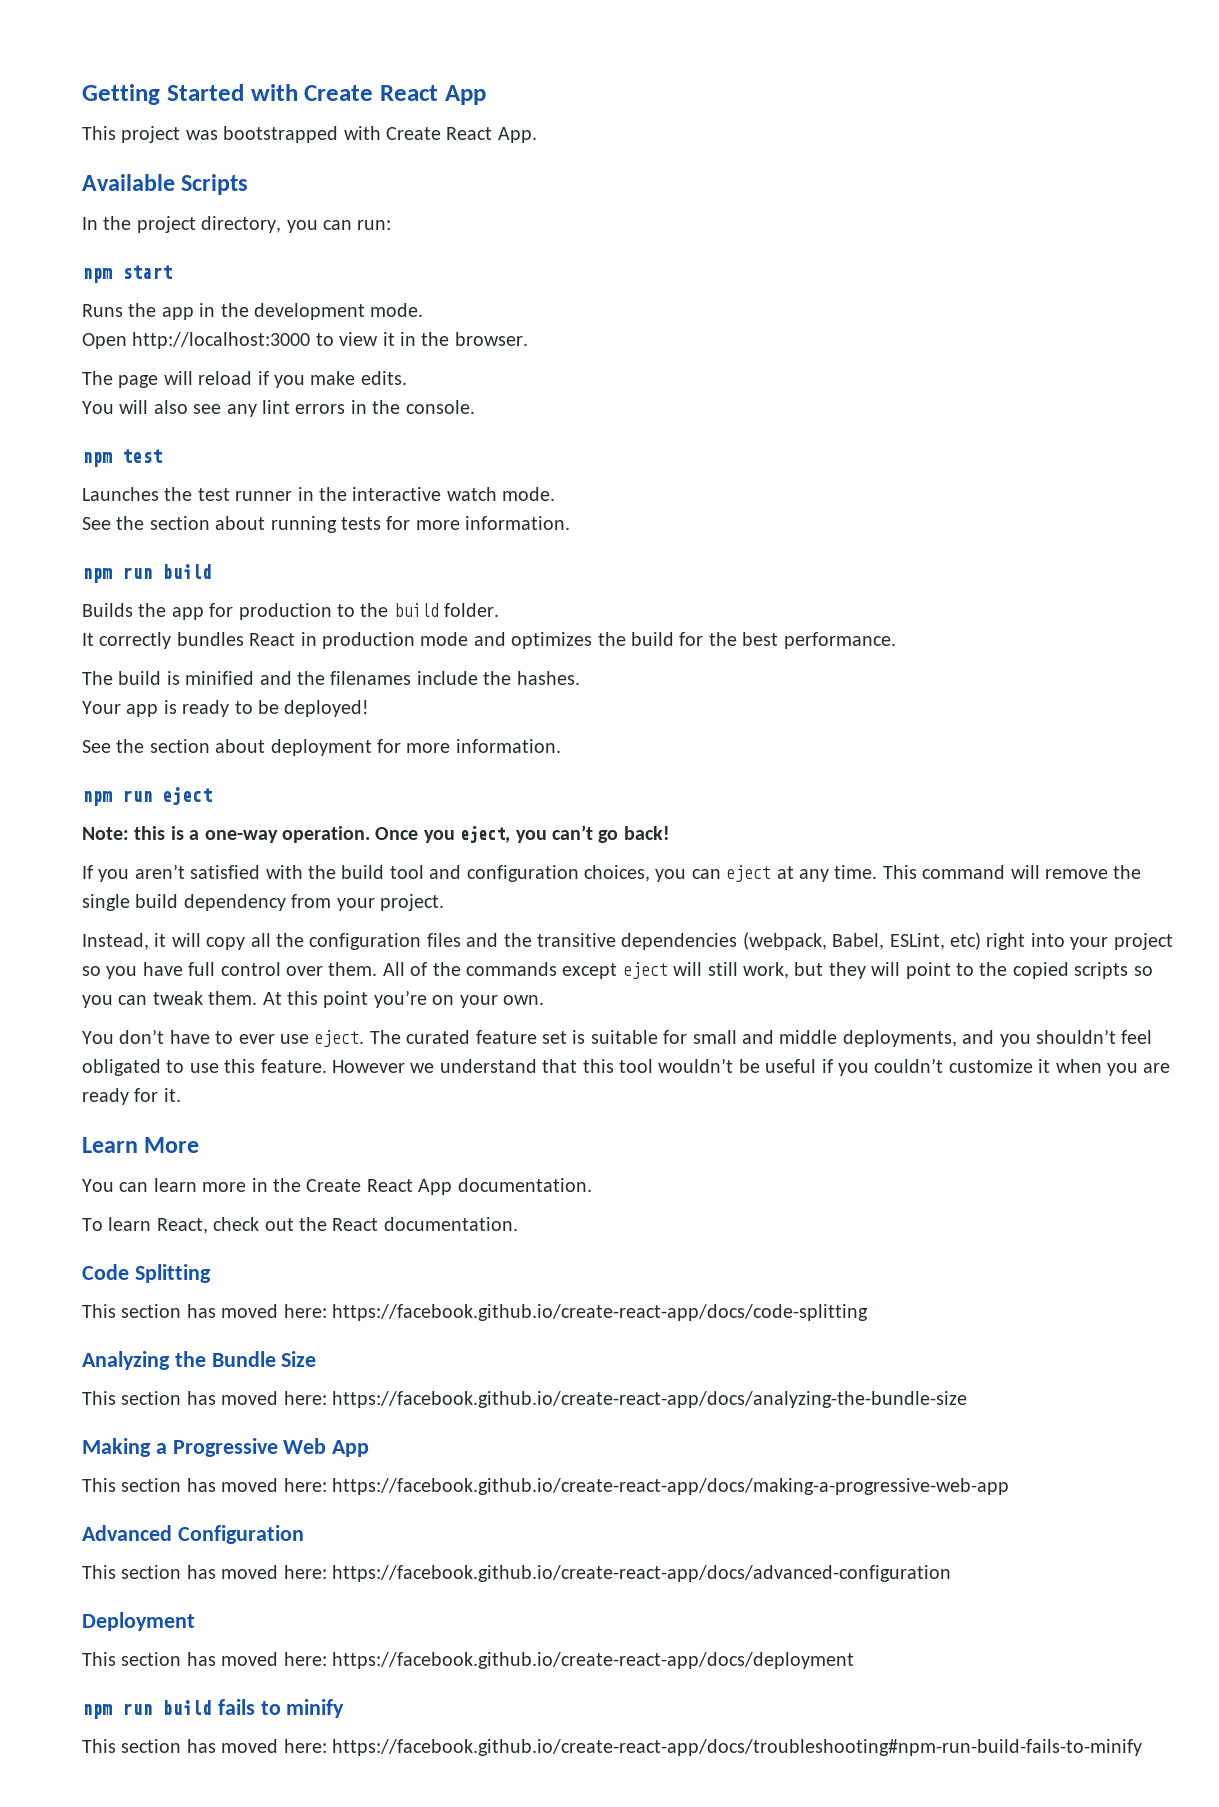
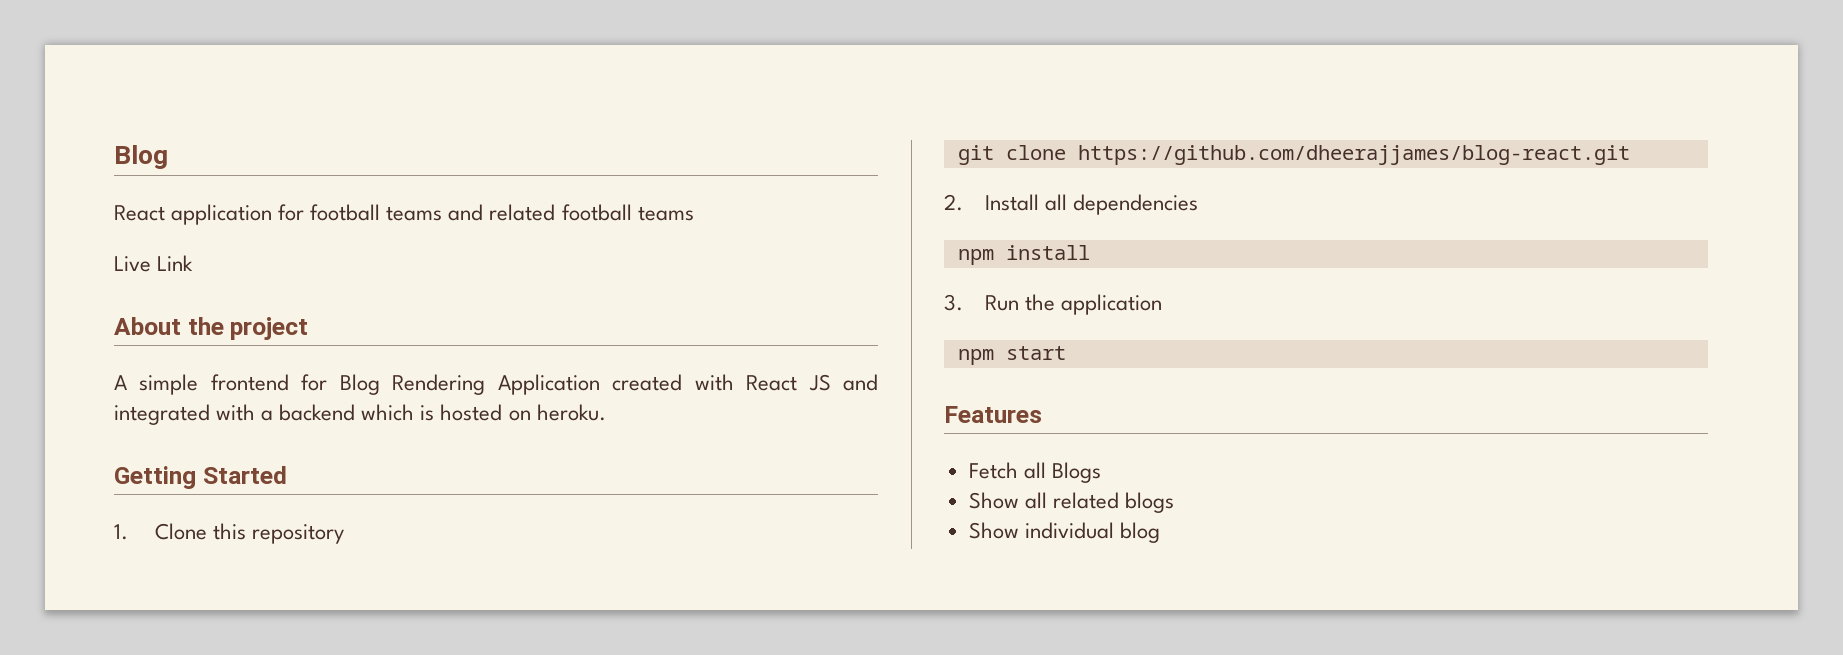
[82,84,486,105] [82,126,537,143] [82,174,249,195] [82,216,392,233] [82,265,172,283] [82,303,424,320] [82,332,528,349] [82,371,407,388] [82,400,475,417] [82,449,162,467] [82,487,556,501] [82,516,571,533] [82,564,212,583] [82,603,500,620] [82,632,896,649] [82,671,580,685] [82,700,370,717] [82,739,561,756] [82,787,212,806] [82,825,670,843] [82,864,1142,882] [82,894,444,911] [82,932,1173,950] [82,962,1153,979] [82,990,544,1008] [82,1029,1153,1047] [82,1058,1171,1076] [82,1088,181,1105] [82,1137,200,1153] [82,1178,592,1195] [82,1217,518,1234] [82,1264,211,1283] [82,1304,868,1321] [82,1351,317,1370] [82,1391,967,1408] [82,1438,370,1457] [82,1478,1009,1495] [82,1525,304,1544] [82,1565,951,1582] [82,1612,195,1631] [82,1652,854,1669] [82,1699,345,1719] [82,1739,1142,1756] Getting Started with Create React App // This project was bootstrapped with Create React App. // Available Scripts // In the project directory, you can run: // npm start // Runs the app in the development mode. // Open http://localhost:3000 to view it in the browser. // The page will reload if you make edits. // You will also see any lint errors in the console. // npm test // Launches the test runner in the interactive watch mode. // See the section about running tests for more information. // npm run build // Builds the app for production to the build folder. // It correctly bundles React in production mode and optimizes the build for the best performance. // The build is minified and the filenames include the hashes. // Your app is ready to be deployed! // See the section about deployment for more information. // npm run eject // Note: this is a one-way operation. Once you eject, you can’t go back! // If you aren’t satisfied with the build tool and configuration choices, you can eject at any time. This command will remove the single build dependency from your project. // Instead, it will copy all the configuration files and the transitive dependencies (webpack, Babel, ESLint, etc) right into your project so you have full control over them. All of the commands except eject will still work, but they will point to the copied scripts so you can tweak them. At this point you’re on your own. // You don’t have to ever use eject. The curated feature set is suitable for small and middle deployments, and you shouldn’t feel obligated to use this feature. However we understand that this tool wouldn’t be useful if you couldn’t customize it when you are ready for it. // Learn More // You can learn more in the Create React App documentation. // To learn React, check out the React documentation. // Code Splitting // This section has moved here: https://facebook.github.io/create-react-app/docs/code-splitting // Analyzing the Bundle Size // This section has moved here: https://facebook.github.io/create-react-app/docs/analyzing-the-bundle-size // Making a Progressive Web App // This section has moved here: https://facebook.github.io/create-react-app/docs/making-a-progressive-web-app // Advanced Configuration // This section has moved here: https://facebook.github.io/create-react-app/docs/advanced-configuration // Deployment // This section has moved here: https://facebook.github.io/create-react-app/docs/deployment // npm run build fails to minify // This section has moved here: https://facebook.github.io/create-react-app/docs/troubleshooting#npm-run-build-fails-to-minify -> [114,145,168,169] [114,204,694,225] [114,255,194,272] [114,317,309,340] [114,374,878,395] [114,404,606,425] [114,466,287,489] [114,523,345,544] [957,145,1630,165] [944,194,1199,215] [957,245,1090,265] [944,294,1163,315] [957,346,1066,365] [944,406,1042,423] [968,462,1101,483] [968,492,1174,513] [968,522,1160,543] Blog // React application for football teams and related football teams // Live Link // About the project // A simple frontend for Blog Rendering Application created with React JS and integrated with a backend which is hosted on heroku. // Getting Started // 1. Clone this repository // git clone https://github.com/dheerajjames/blog-react.git // 2. Install all dependencies // npm install // 3. Run the application // npm start // Features // Fetch all Blogs // Show all related blogs // Show individual blog

